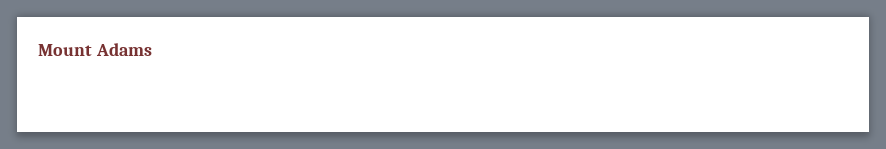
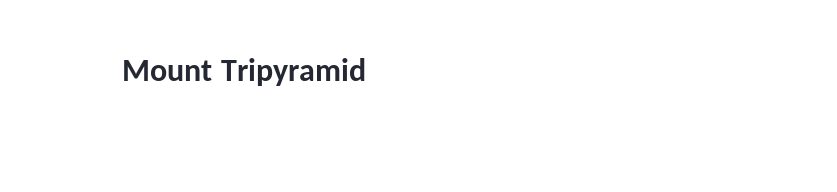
[95,43,152,56] Adams -> [220,58,366,86] Tripyramid

